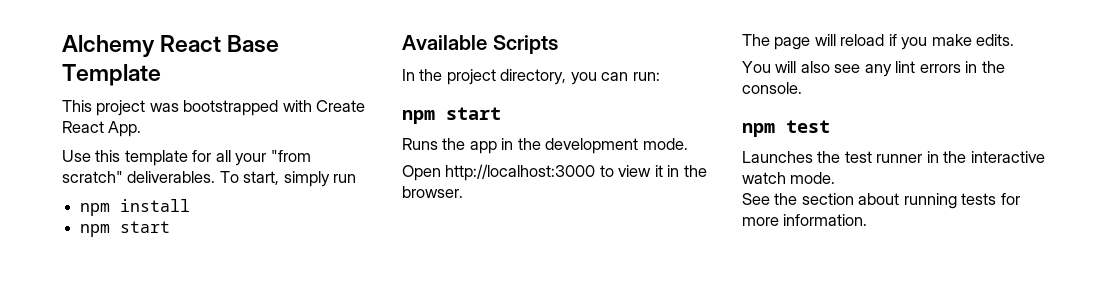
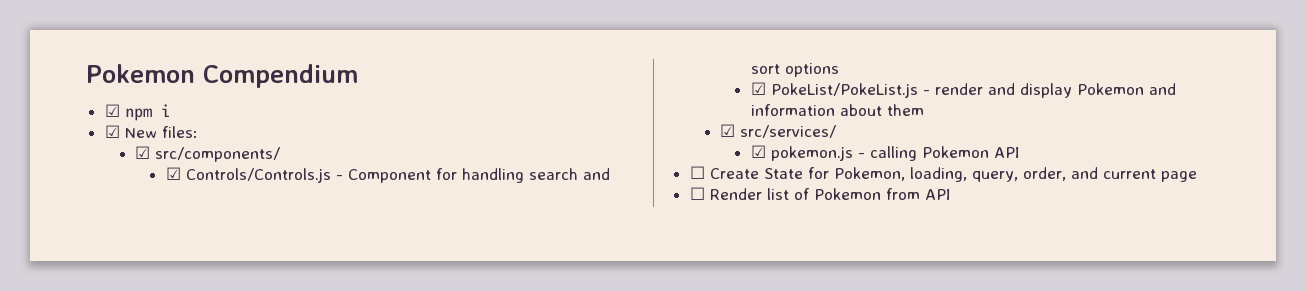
[62,35,280,57] [62,64,161,86] [62,100,366,116] [62,121,142,137] [62,150,311,166] [62,171,357,187] [80,199,191,216] [80,221,171,237] [402,35,558,54] [402,69,660,85] [402,107,501,124] [402,138,688,154] [402,164,707,181] [402,186,463,198] [742,34,1015,50] [742,61,1005,77] [742,82,802,94] [742,120,830,137] [742,151,1045,163] [742,172,836,184] [742,193,1020,209] [742,214,868,226] Alchemy React Base Template // This project was bootstrapped with Create React App. // Use this template for all your "from scratch" deliverables. To start, simply run // npm install // npm start // Available Scripts // In the project directory, you can run: // npm start // Runs the app in the development mode. // Open http://localhost:3000 to view it in the browser. // The page will reload if you make edits. // You will also see any lint errors in the console. // npm test // Launches the test runner in the interactive watch mode. // See the section about running tests for more information. -> [86,64,358,88] [104,104,170,121] [104,125,198,138] [135,146,281,162] [165,167,610,183] [750,63,839,77] [750,82,1176,98] [750,104,924,116] [720,124,837,138] [750,145,1020,161] [689,166,1197,182] [689,187,951,200] Pokemon Compendium // ☑ npm i // ☑ New files: // ☑ src/components/ // ☑ Controls/Controls.js - Component for handling search and sort options // ☑ PokeList/PokeList.js - render and display Pokemon and information about them // ☑ src/services/ // ☑ pokemon.js - calling Pokemon API // ☐ Create State for Pokemon, loading, query, order, and current page // ☐ Render list of Pokemon from API

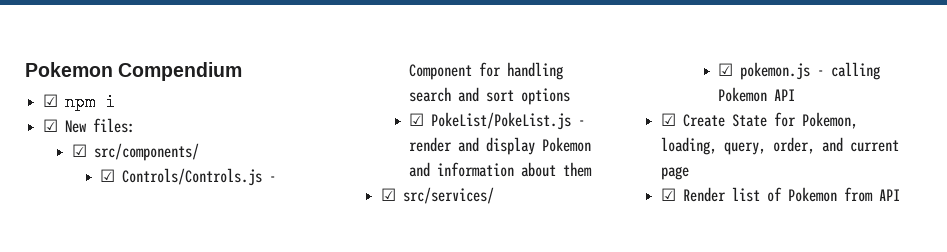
[689,166,705,179] ☐ -> [661,113,677,126] ☑
[689,187,705,200] ☐ -> [661,188,677,201] ☑

